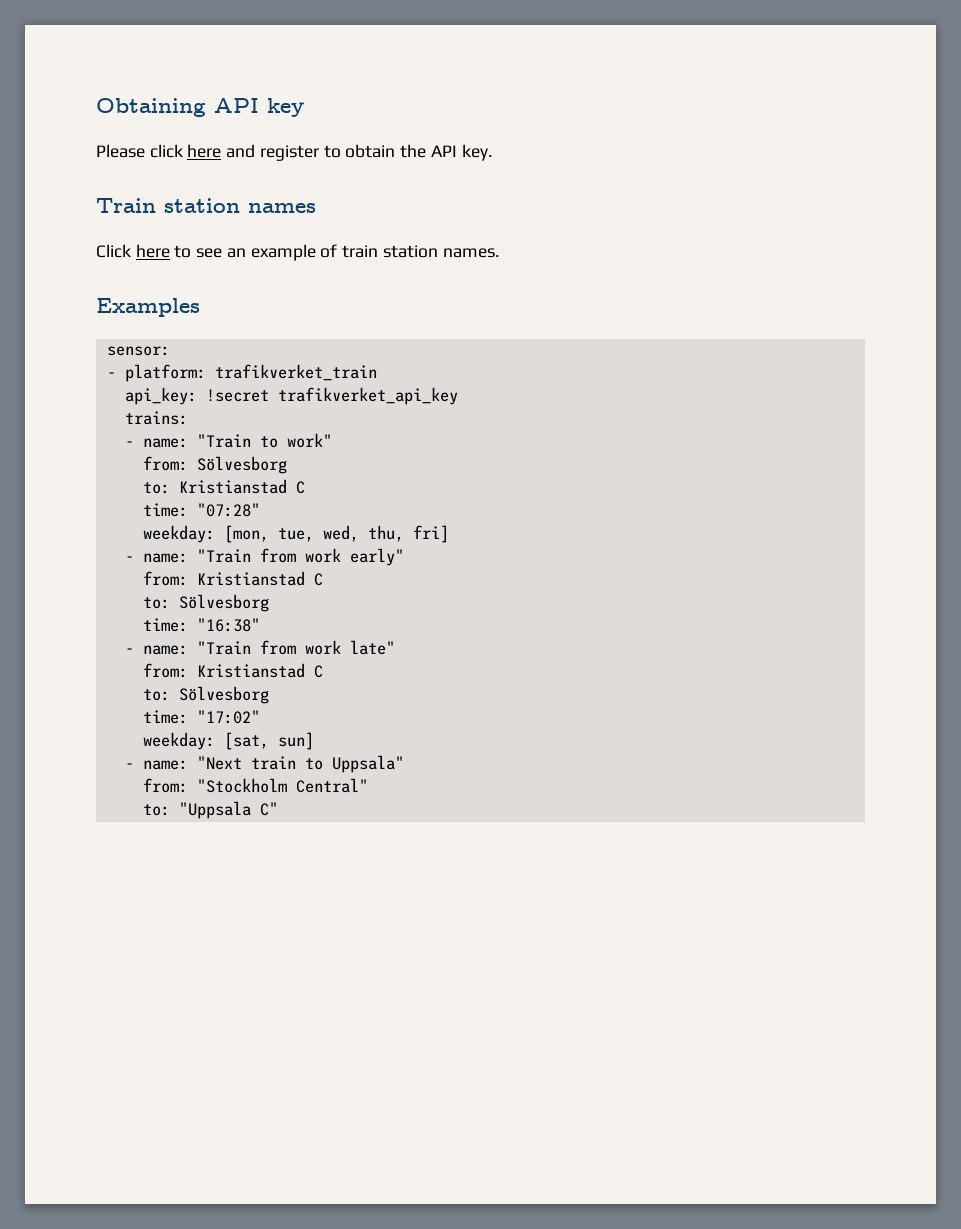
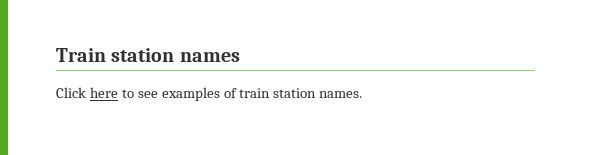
[96,98,304,117] [96,144,492,161] Obtaining API key // Please click here and register to obtain the API key. // -> (56, 55) none
[226,244,316,261] an example -> [161,87,220,101] examples
[96,298,200,317] [106,346,170,356] [106,364,377,382] [124,387,458,405] [124,411,188,425] [124,433,332,448] [142,456,287,474] [142,479,305,494] [142,503,260,517] [142,525,449,543] [124,548,404,566] [142,571,323,586] [142,594,269,612] [142,618,260,632] [124,640,395,655] [142,663,323,678] [142,686,269,704] [142,710,260,724] [142,732,314,750] [124,755,404,773] [142,778,368,793] [142,801,278,819] // Examples // sensor: // - platform: trafikverket_train // api_key: !secret trafikverket_api_key // trains: // - name: "Train to work" // from: Sölvesborg // to: Kristianstad C // time: "07:28" // weekday: [mon, tue, wed, thu, fri] // - name: "Train from work early" // from: Kristianstad C // to: Sölvesborg // time: "16:38" // - name: "Train from work late" // from: Kristianstad C // to: Sölvesborg // time: "17:02" // weekday: [sat, sun] // - name: "Next train to Uppsala" // from: "Stockholm Central" // to: "Uppsala C" -> (363, 94) none

